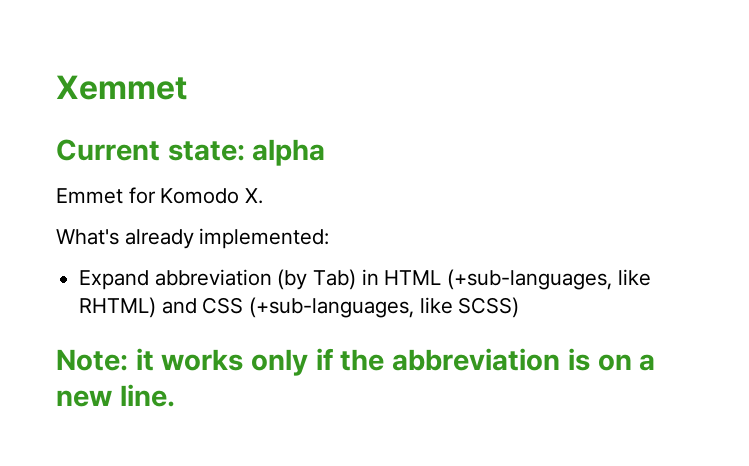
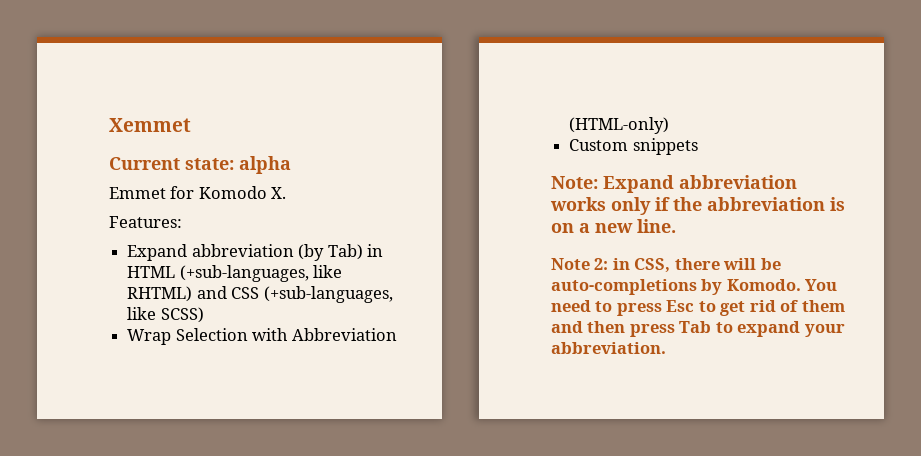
[56,228,330,249] What's already implemented: -> [109,216,182,228] Features:
(520, 307) none -> [127,328,397,345] [569,117,670,134] [569,138,698,155] // Wrap Selection with Abbreviation (HTML-only) // Custom snippets
[135,348,154,371] it -> [603,175,797,193] Expand abbreviation
(175, 395) none -> [551,258,781,273] [551,279,838,295] [551,300,845,316] [551,321,845,337] [551,342,666,354] // Note 2: in CSS, there will be auto-completions by Komodo. You need to press Esc to get rid of them and then press Tab to expand your abbreviation.

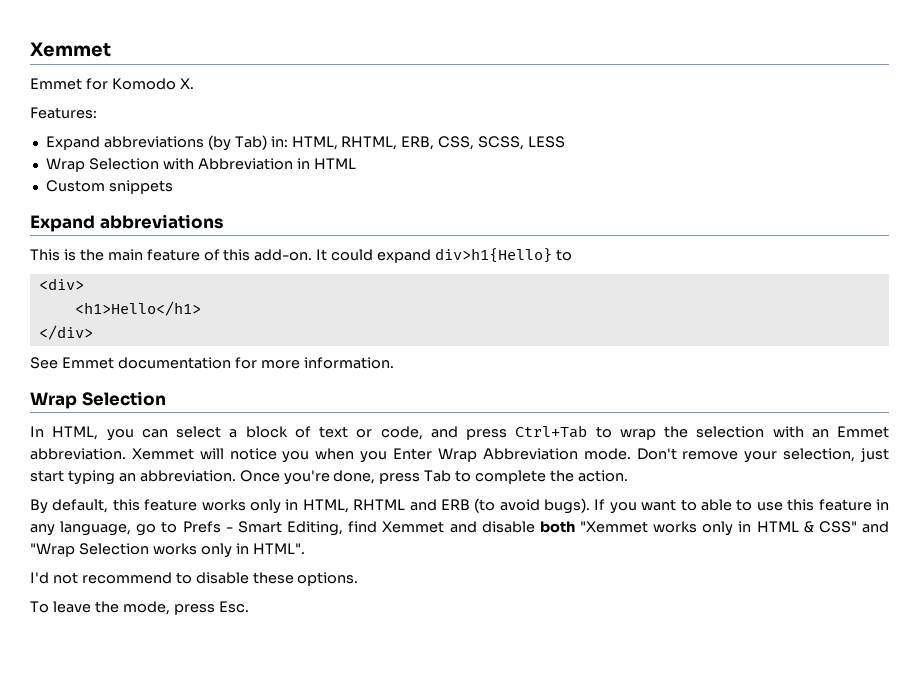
[109,118,191,132] [109,156,291,174] Xemmet // Current state: alpha -> [30,42,111,57] Xemmet
[191,244,294,257] abbreviation -> [103,136,204,148] abbreviations
[366,244,383,257] [127,265,343,282] [127,286,393,303] [127,307,204,323] in HTML (+sub-languages, like RHTML) and CSS (+sub-languages, like SCSS) -> [270,136,566,150] in: HTML, RHTML, ERB, CSS, SCSS, LESS
[569,117,670,134] (HTML-only) -> [296,158,356,169] in HTML
[551,175,797,193] [550,197,845,215] [551,219,676,233] [551,258,781,273] [551,279,838,295] [551,300,845,316] [551,321,845,337] [551,342,666,354] Note: Expand abbreviation works only if the abbreviation is on a new line. // Note 2: in CSS, there will be auto-completions by Komodo. You need to press Esc to get rid of them and then press Tab to expand your abbreviation. -> [30,214,223,232] [30,248,572,263] [38,278,84,290] [74,301,201,316] [38,325,93,340] [30,357,394,369] [30,391,166,409] [30,425,889,441] [30,448,890,463] [30,470,628,485] [30,498,890,514] [30,521,889,536] [30,543,305,558] [30,572,359,586] [30,601,249,615] Expand abbreviations // This is the main feature of this add-on. It could expand div>h1{Hello} to // <div> // <h1>Hello</h1> // </div> // See Emmet documentation for more information. // Wrap Selection // In HTML, you can select a block of text or code, and press Ctrl+Tab to wrap the selection with an Emmet abbreviation. Xemmet will notice you when you Enter Wrap Abbreviation mode. Don't remove your selection, just start typing an abbreviation. Once you're done, press Tab to complete the action. // By default, this feature works only in HTML, RHTML and ERB (to avoid bugs). If you want to able to use this feature in any language, go to Prefs - Smart Editing, find Xemmet and disable both "Xemmet works only in HTML & CSS" and "Wrap Selection works only in HTML". // I'd not recommend to disable these options. // To leave the mode, press Esc.

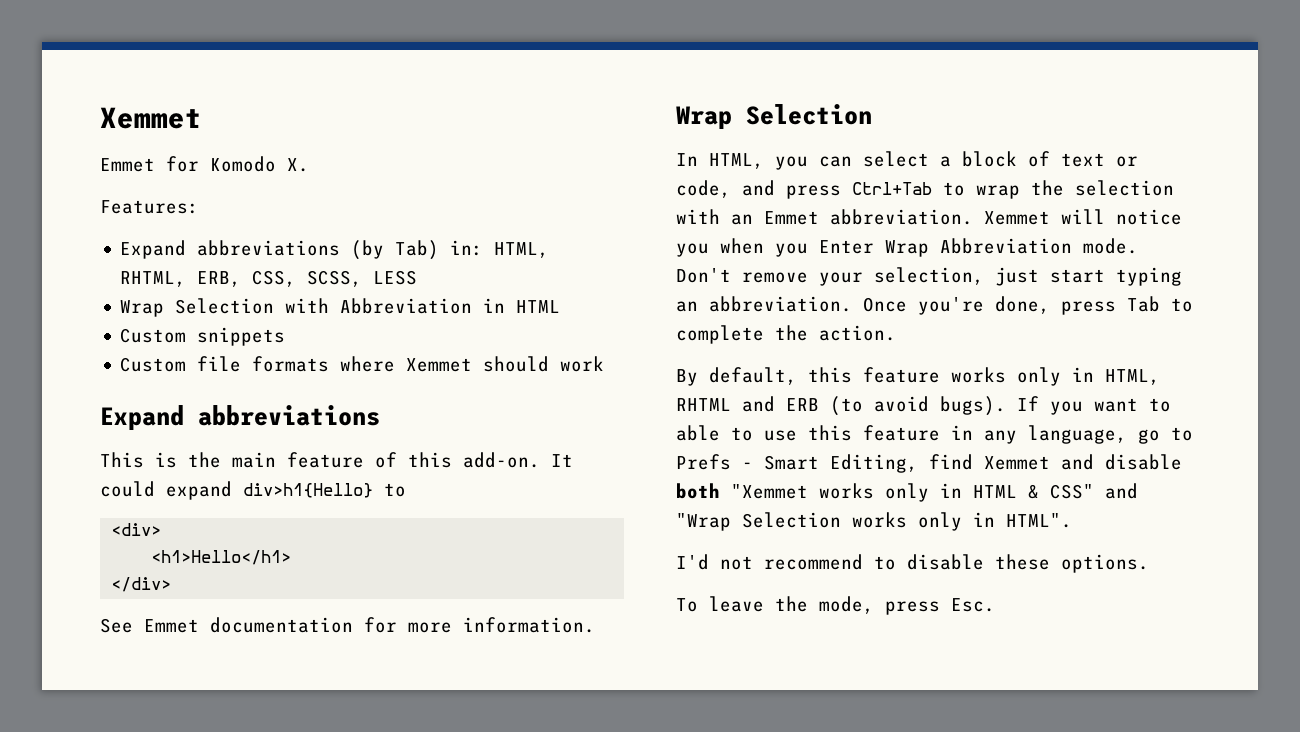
(173, 187) none -> [120,356,605,372] // Custom file formats where Xemmet should work

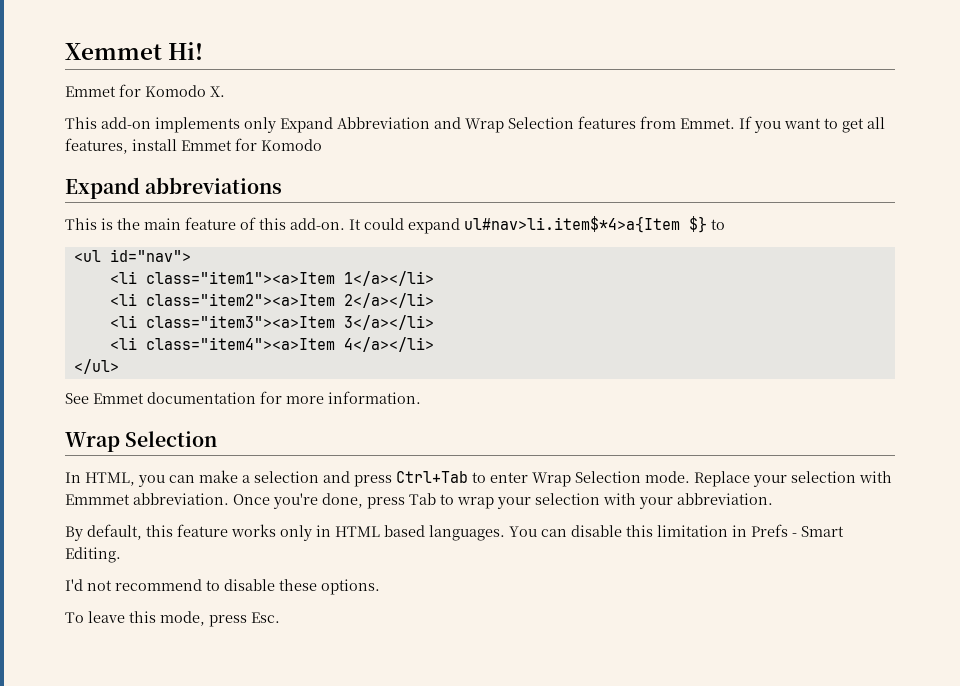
[100,107,202,129] Xemmet -> [65,42,204,60] Xemmet Hi!
[100,200,199,214] [120,240,550,260] [120,270,418,287] [120,298,561,317] [120,327,286,346] [120,356,605,372] Features: // Expand abbreviations (by Tab) in: HTML, RHTML, ERB, CSS, SCSS, LESS // Wrap Selection with Abbreviation in HTML // Custom snippets // Custom file formats where Xemmet should work -> [65,116,885,133] [65,138,322,154] This add-on implements only Expand Abbreviation and Wrap Selection features from Emmet. If you want to get all features, install Emmet for Komodo
[243,483,373,498] div>h1{Hello} -> [464,216,707,233] ul#nav>li.item$*4>a{Item $}
[111,523,162,536] [151,550,292,565] [111,577,172,592] <div> // <h1>Hello</h1> // </div> -> [73,249,191,262] [109,271,434,286] [109,293,434,308] [109,315,434,330] [109,337,434,352] [73,359,119,374] <ul id="nav"> // <li class="item1"><a>Item 1</a></li> // <li class="item2"><a>Item 2</a></li> // <li class="item3"><a>Item 3</a></li> // <li class="item4"><a>Item 4</a></li> // </ul>
[863,151,1138,167] [676,180,1174,199] [676,209,1182,225] [676,238,1138,257] [676,267,1182,286] [676,301,698,312] select a block of text or code, and press Ctrl+Tab to wrap the selection with an Emmet abbreviation. Xemmet will notice you when you Enter Wrap Abbreviation mode. Don't remove your selection, just start typing an -> [199,470,892,487] [65,494,130,505] make a selection and press Ctrl+Tab to enter Wrap Selection mode. Replace your selection with Emmmet
[676,325,896,344] complete the action. -> [457,493,773,509] wrap your selection with your abbreviation.
[1105,369,1160,385] [676,396,1171,416] [676,425,1193,444] [676,454,1182,473] [676,483,1138,502] [676,512,1072,531] HTML, RHTML and ERB (to avoid bugs). If you want to able to use this feature in any language, go to Prefs - Smart Editing, find Xemmet and disable both "Xemmet works only in HTML & CSS" and "Wrap Selection works only in HTML". -> [335,524,844,541] [65,547,121,563] HTML based languages. You can disable this limitation in Prefs - Smart Editing.
[775,596,808,612] the -> [129,611,156,623] this

